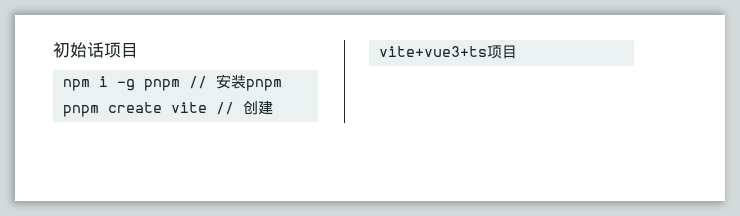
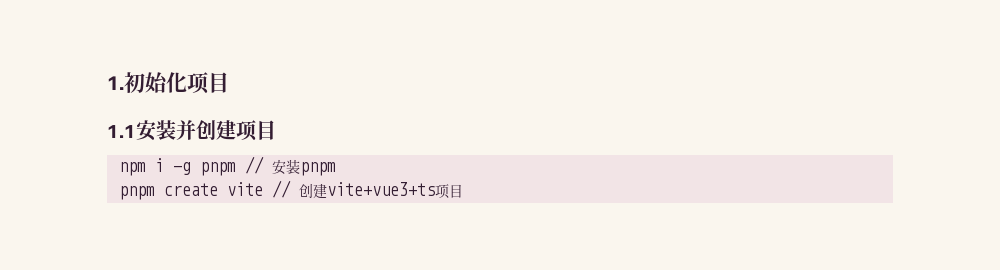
[53,42,104,58] 初始话 -> [107,72,229,94] [107,120,236,141] 1.初始化项目 // 1.1安装并创建

